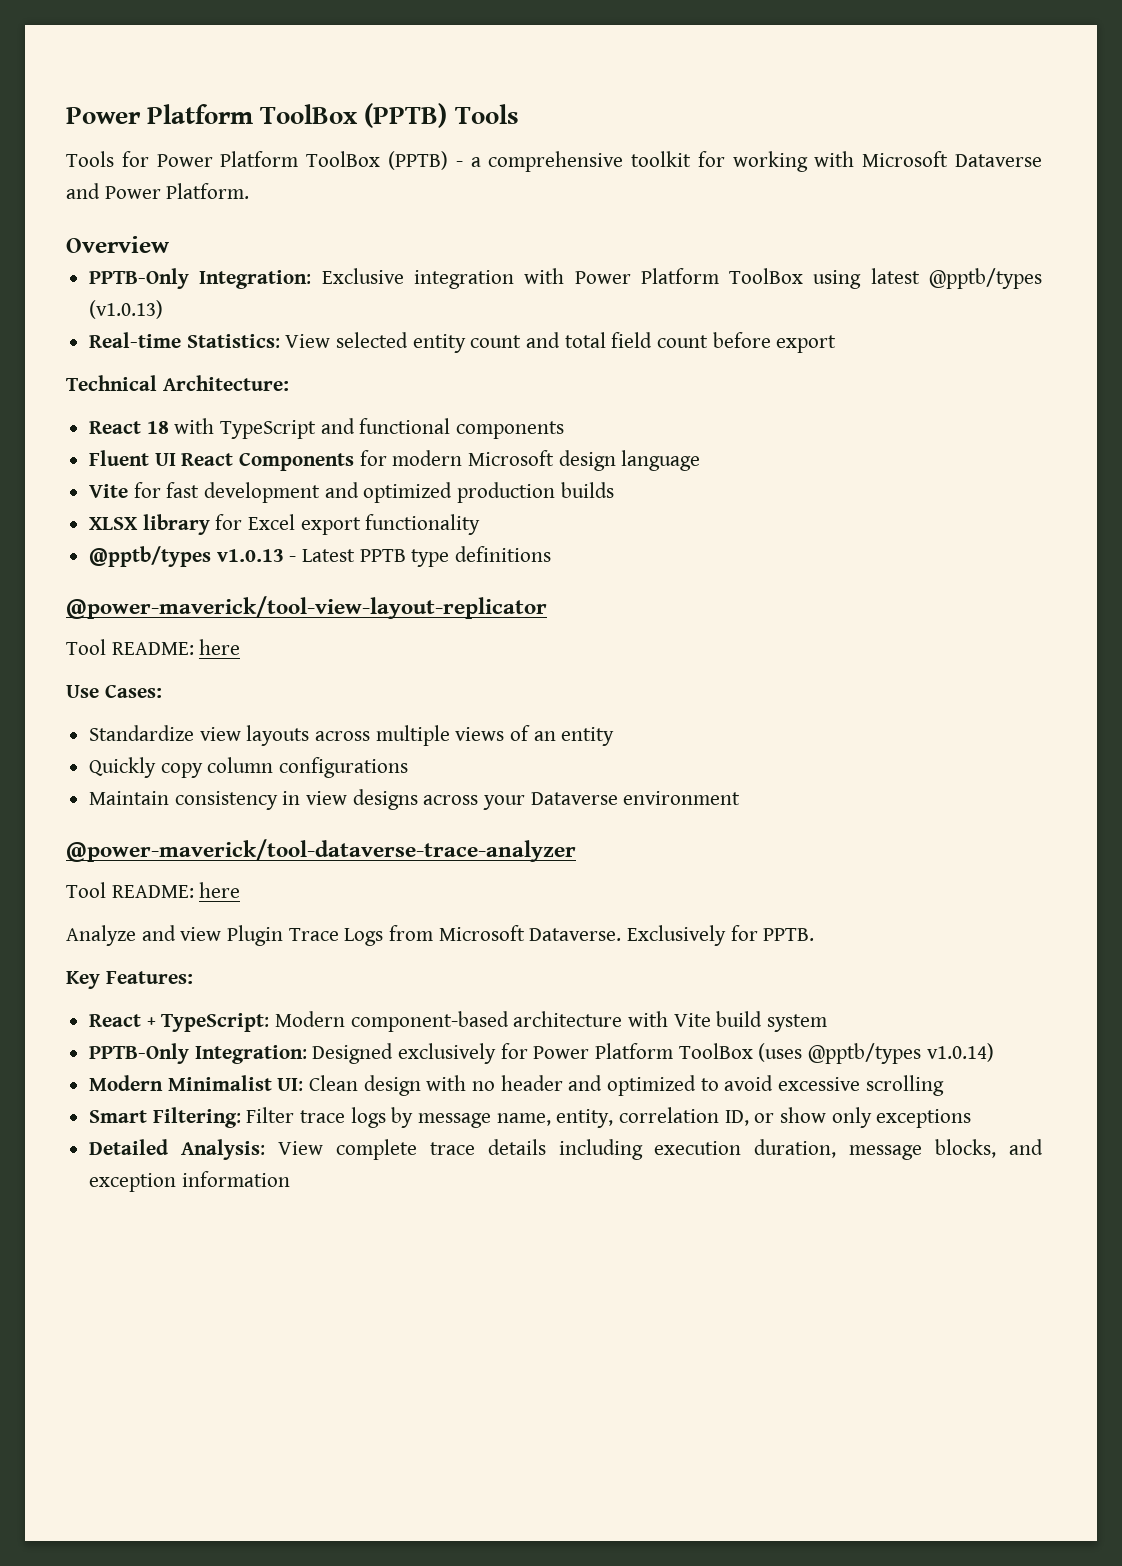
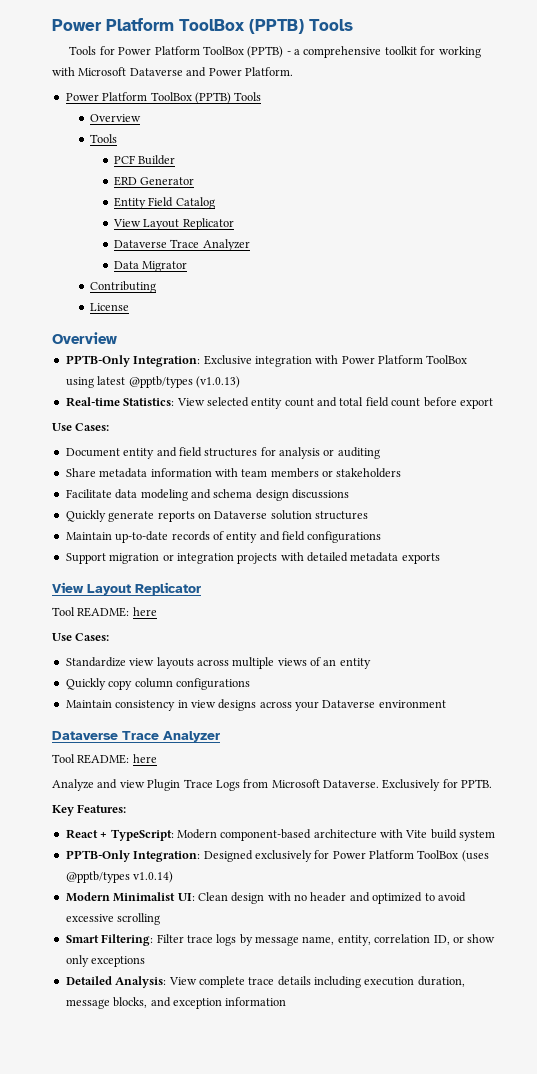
(250, 191) none -> [65,92,262,104] [89,114,141,122] [89,134,117,143] [113,155,176,165] [113,176,195,186] [113,197,215,209] [112,218,234,230] [113,239,250,251] [113,261,188,272] [89,281,156,293] [89,303,129,311] // Power Platform ToolBox (PPTB) Tools // Overview // Tools // PCF Builder // ERD Generator // Entity Field Catalog // View Layout Replicator // Dataverse Trace Analyzer // Data Migrator // Contributing // License
[66,375,289,391] [89,418,565,439] [89,450,701,471] [89,482,614,503] [89,514,481,535] [89,546,552,567] [66,596,547,619] Technical Architecture: // React 18 with TypeScript and functional components // Fluent UI React Components for modern Microsoft design language // Vite for fast development and optimized production builds // XLSX library for Excel export functionality // @pptb/types v1.0.13 - Latest PPTB type definitions // @power-maverick/tool-view-layout-replicator -> [52,423,110,431] [65,447,380,459] [65,468,402,478] [65,489,349,501] [65,510,368,522] [65,531,382,543] [65,552,440,564] [52,582,201,595] Use Cases: // Document entity and field structures for analysis or auditing // Share metadata information with team members or stakeholders // Facilitate data modeling and schema design discussions // Quickly generate reports on Dataverse solution structures // Maintain up-to-date records of entity and field configurations // Support migration or integration projects with detailed metadata exports // View Layout Replicator
[66,839,576,862] @power-maverick/tool-dataverse-trace-analyzer -> [52,731,220,742] Dataverse Trace Analyzer

